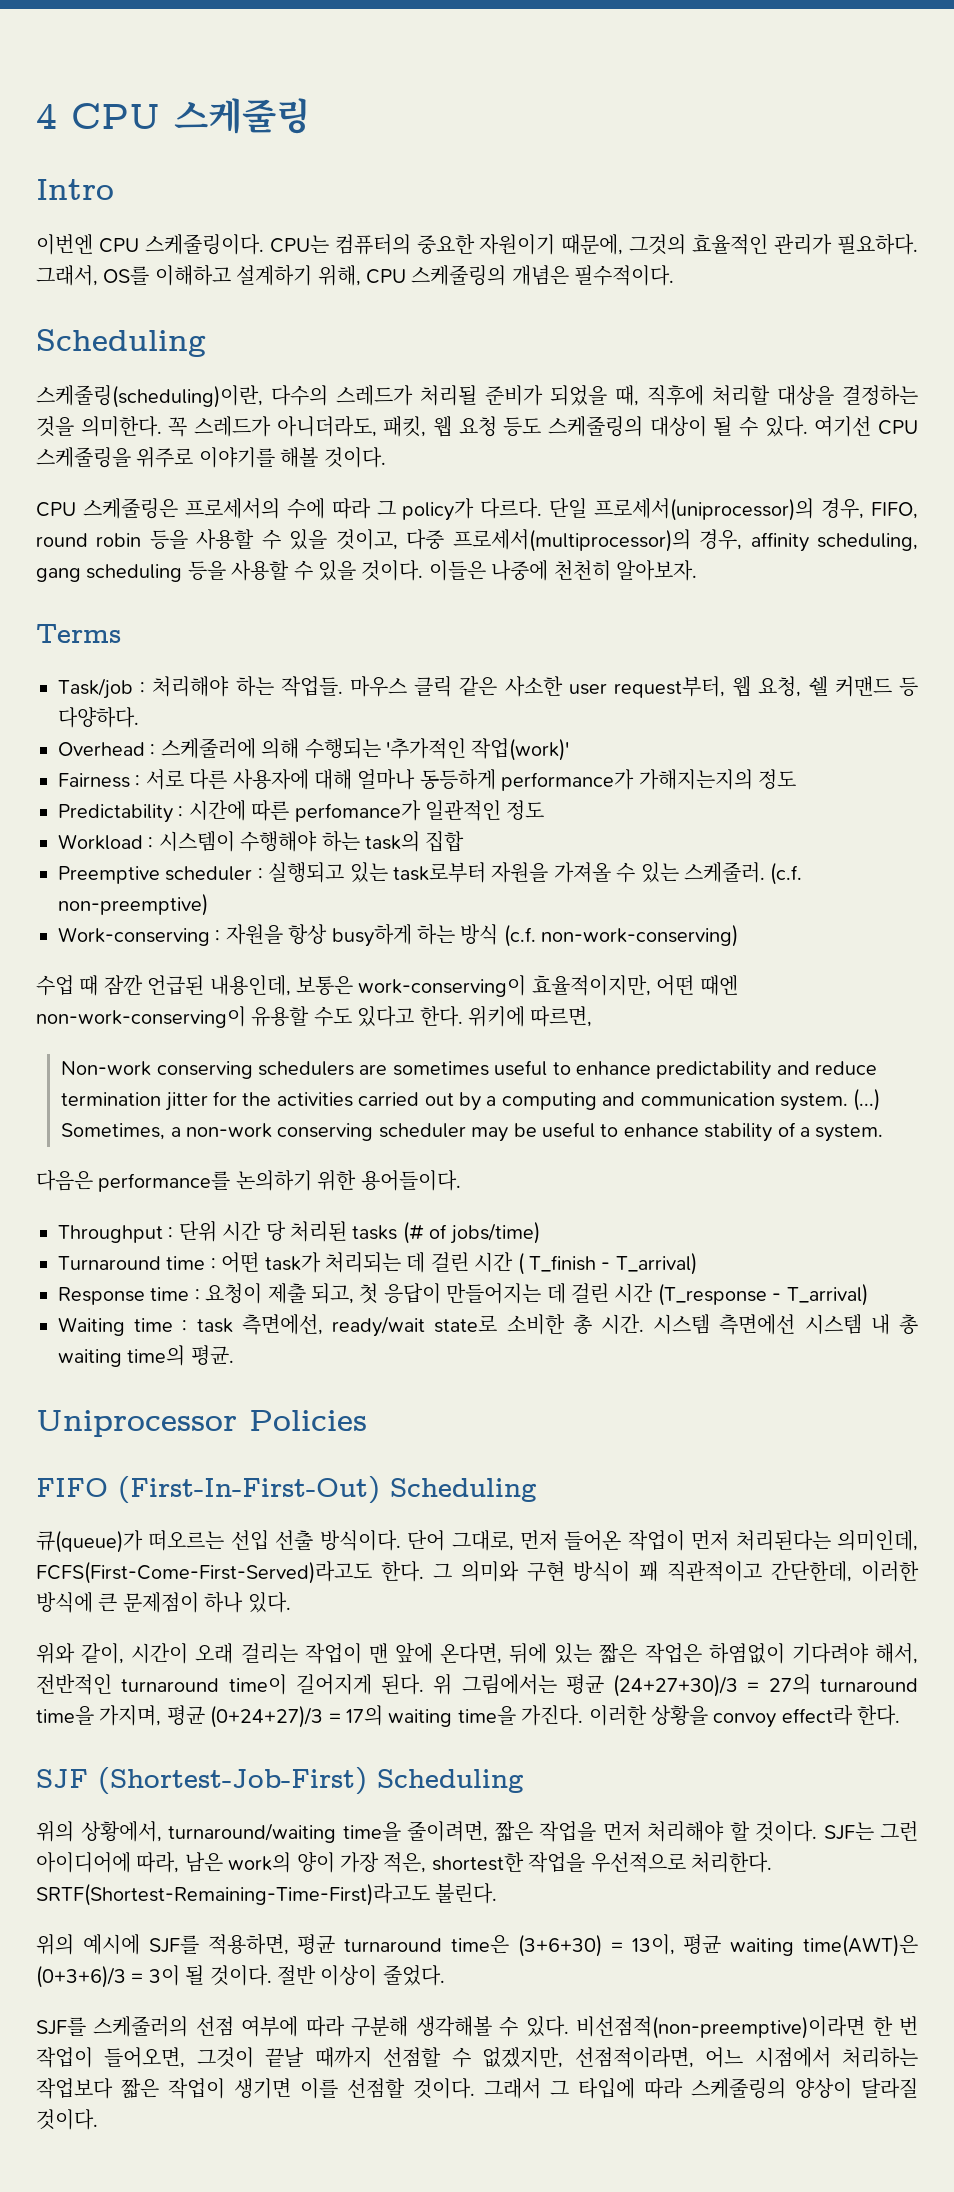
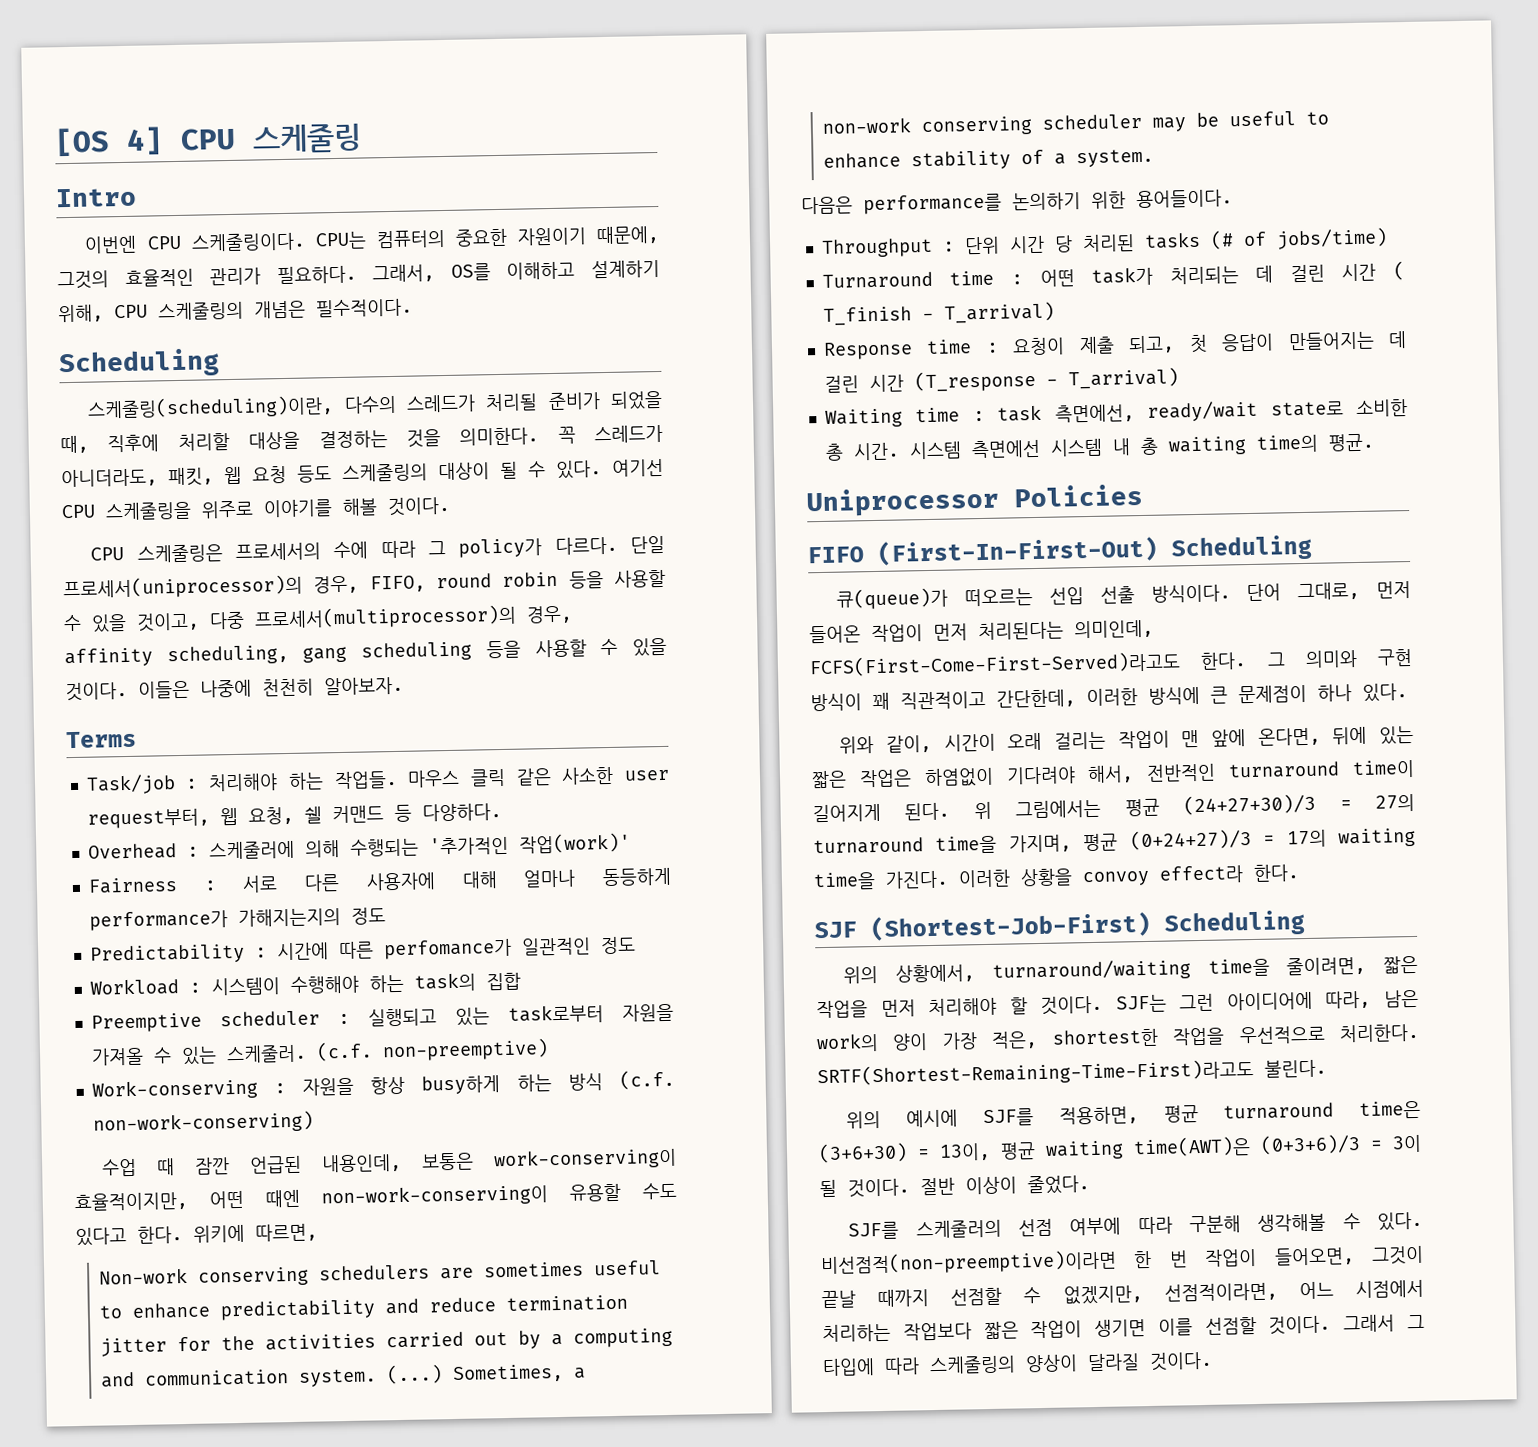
[36,104,57,129] 4 -> [54,126,164,157] [OS 4]

